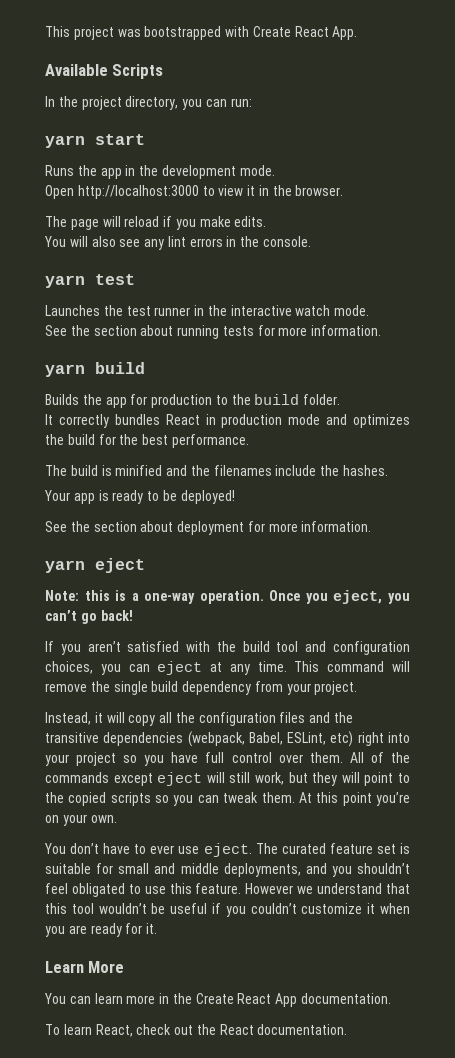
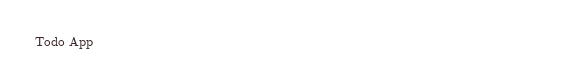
[45,26,358,40] [45,64,164,79] [45,96,252,110] [45,134,145,148] [45,165,275,179] [45,185,344,199] [45,216,267,230] [44,236,312,250] [45,274,135,288] [45,305,370,316] [45,325,382,339] [45,362,145,377] [45,394,341,408] [45,414,410,428] [45,434,249,448] [45,465,389,476] [44,490,235,504] [45,521,372,535] [45,558,145,573] [45,590,410,604] [45,610,133,624] [45,641,410,655] [45,661,410,675] [45,681,358,695] [45,712,354,726] [45,731,410,747] [45,752,410,766] [45,772,411,786] [45,792,411,806] [45,814,117,826] [44,843,410,857] [45,863,410,877] [45,883,410,897] [45,903,411,917] [45,923,158,937] [45,961,125,973] [44,993,392,1007] [45,1024,348,1037] This project was bootstrapped with Create React App. // Available Scripts // In the project directory, you can run: // yarn start // Runs the app in the development mode. // Open http://localhost:3000 to view it in the browser. // The page will reload if you make edits. // You will also see any lint errors in the console. // yarn test // Launches the test runner in the interactive watch mode. // See the section about running tests for more information. // yarn build // Builds the app for production to the build folder. // It correctly bundles React in production mode and optimizes the build for the best performance. // The build is minified and the filenames include the hashes. // Your app is ready to be deployed! // See the section about deployment for more information. // yarn eject // Note: this is a one-way operation. Once you eject, you can’t go back! // If you aren’t satisfied with the build tool and configuration choices, you can eject at any time. This command will remove the single build dependency from your project. // Instead, it will copy all the configuration files and the transitive dependencies (webpack, Babel, ESLint, etc) right into your project so you have full control over them. All of the commands except eject will still work, but they will point to the copied scripts so you can tweak them. At this point you’re on your own. // You don’t have to ever use eject. The curated feature set is suitable for small and middle deployments, and you shouldn’t feel obligated to use this feature. However we understand that this tool wouldn’t be useful if you couldn’t customize it when you are ready for it. // Learn More // You can learn more in the Create React App documentation. // To learn React, check out the React documentation. -> [35,37,93,49] Todo App

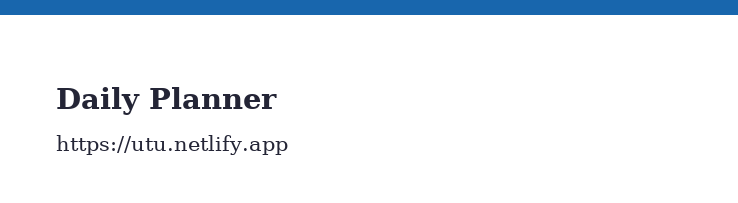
[35,37,93,49] Todo App -> [56,87,277,115] [56,135,288,155] Daily Planner // https://utu.netlify.app

